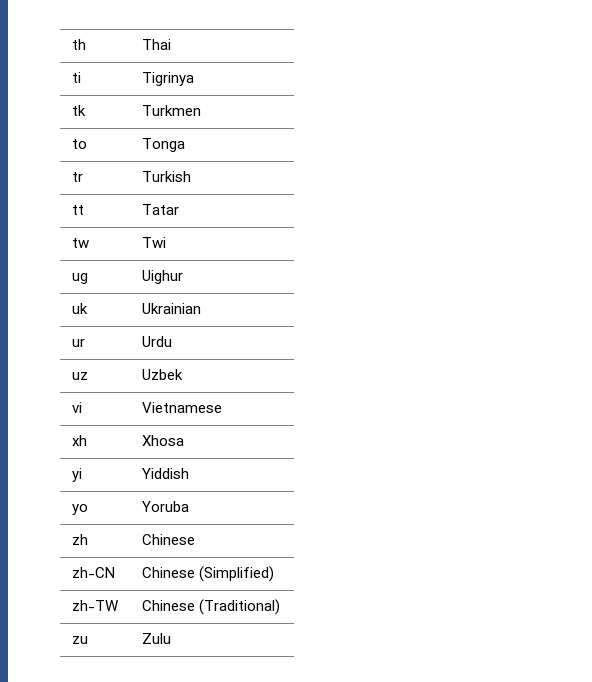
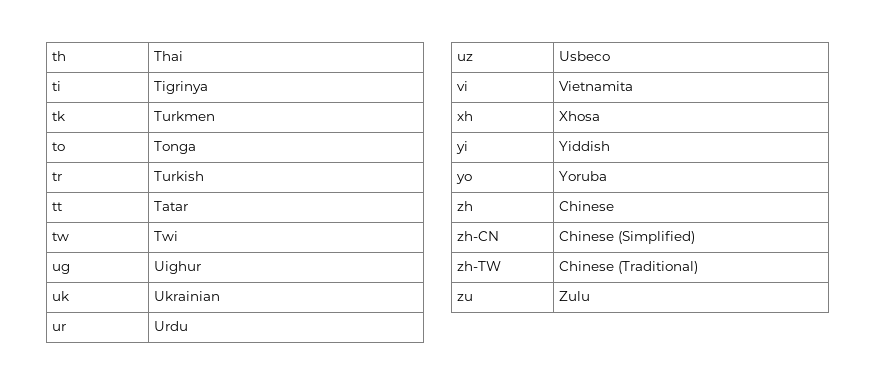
[141,369,183,380] Uzbek -> [558,51,610,61] Usbeco
[141,402,222,413] Vietnamese -> [558,81,633,91] Vietnamita

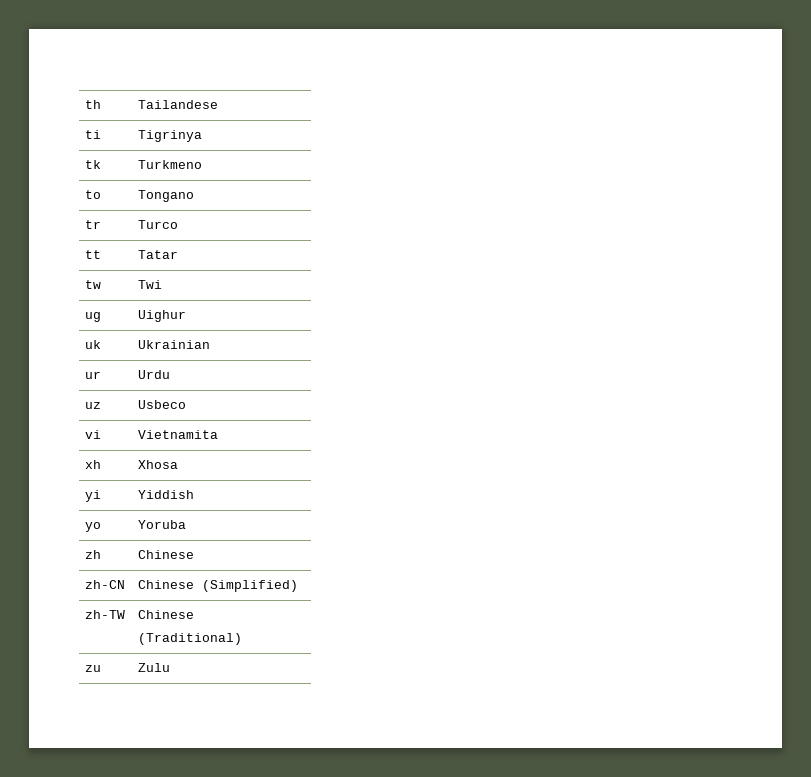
[153,51,183,61] Thai -> [138,100,219,109] Tailandese
[153,111,215,121] Turkmen -> [138,160,203,169] Turkmeno
[153,141,196,154] Tonga -> [138,190,195,202] Tongano
[153,171,204,181] Turkish -> [138,220,179,229] Turco

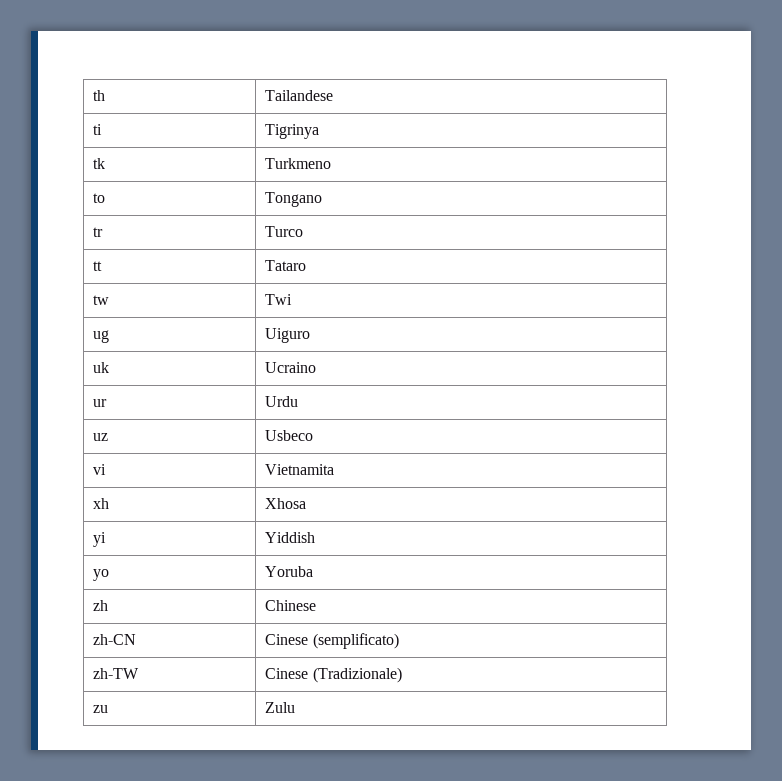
[138,250,179,259] Tatar -> [265,260,307,271] Tataro
[138,310,187,322] Uighur -> [265,328,311,343] Uiguro
[138,340,211,349] Ukrainian -> [265,362,317,373] Ucraino
[138,580,299,592] Chinese (Simplified) -> [265,633,399,649] Cinese (semplificato)
[138,610,195,619] [138,633,243,645] Chinese (Traditional) -> [265,667,402,683] Cinese (Tradizionale)

